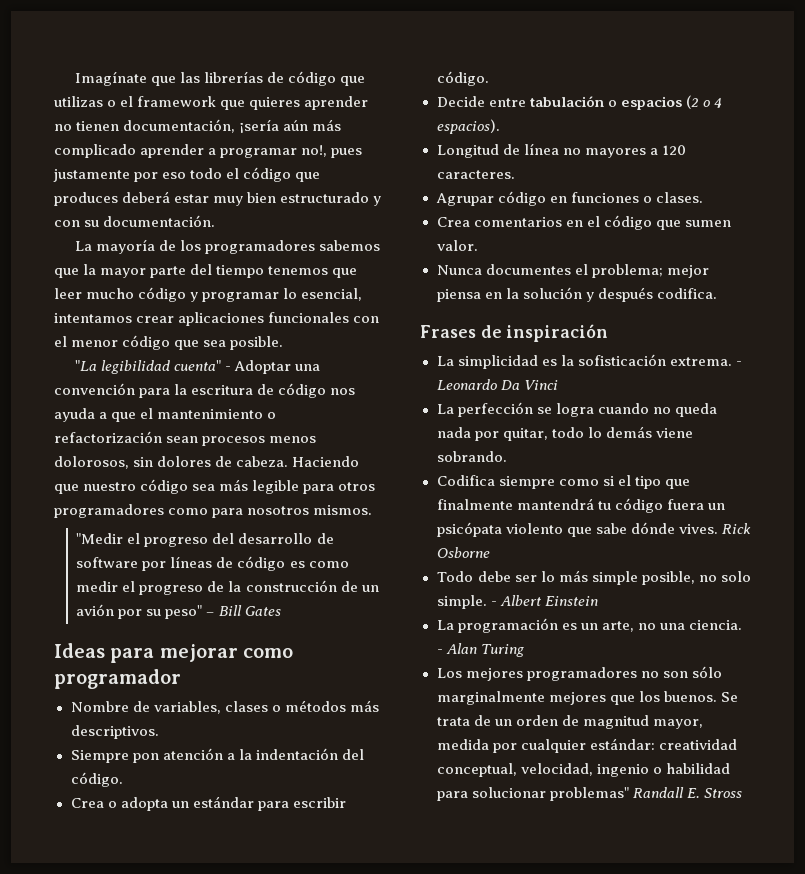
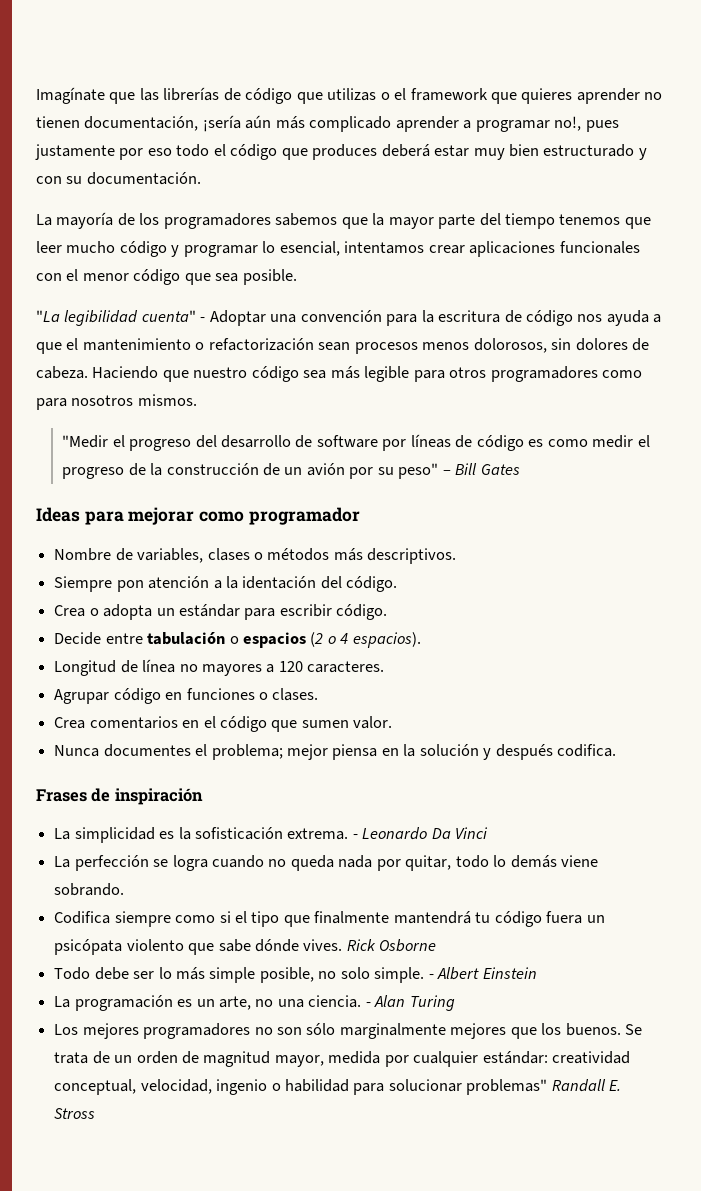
[255,748,338,760] indentación -> [242,576,317,589] identación

